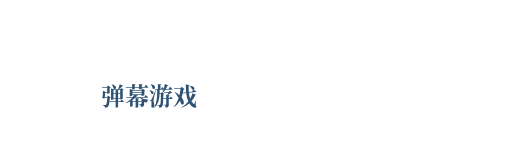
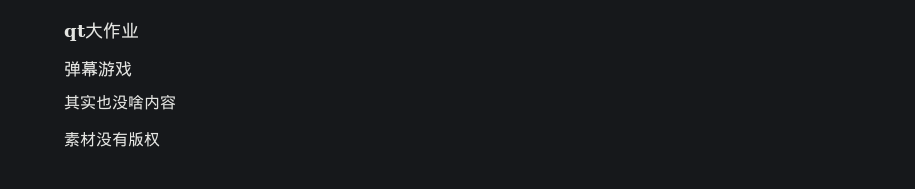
(101, 96) none -> [64,22,139,41] qt大作业 //
(197, 96) none -> [64,94,176,110] [64,132,160,147] // 其实也没啥内容 // 素材没有版权

